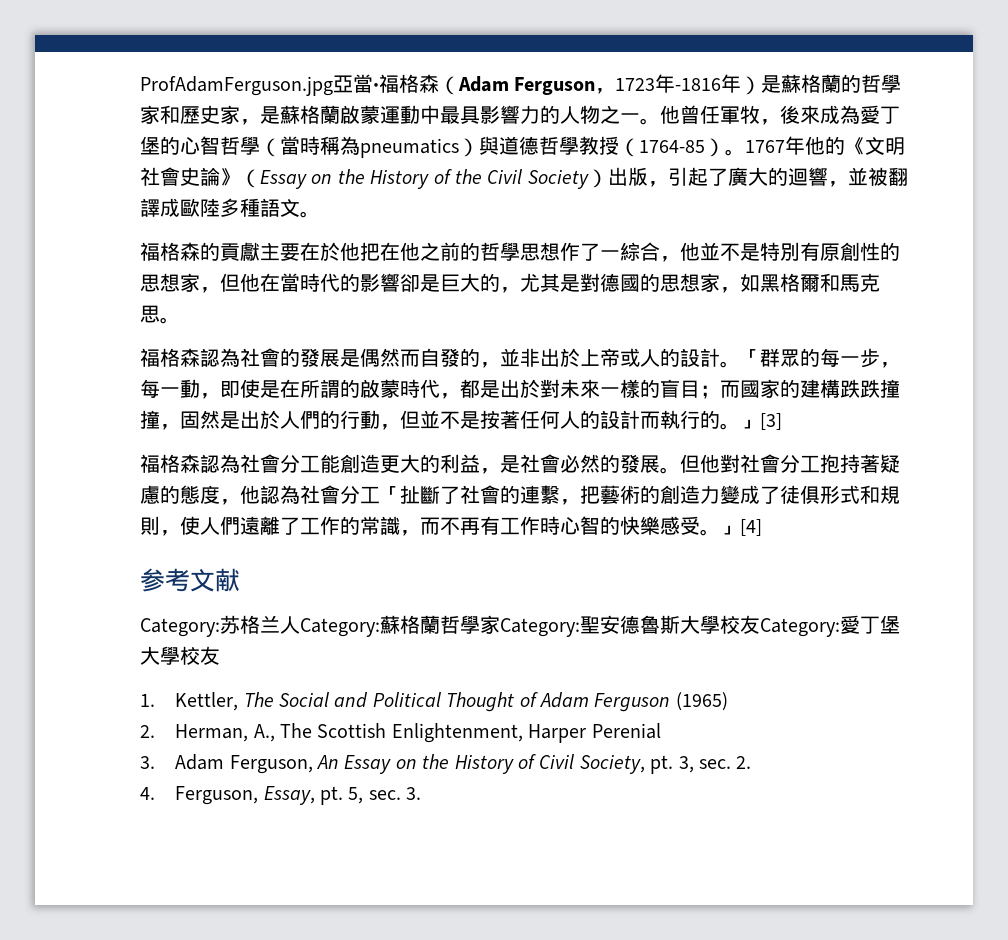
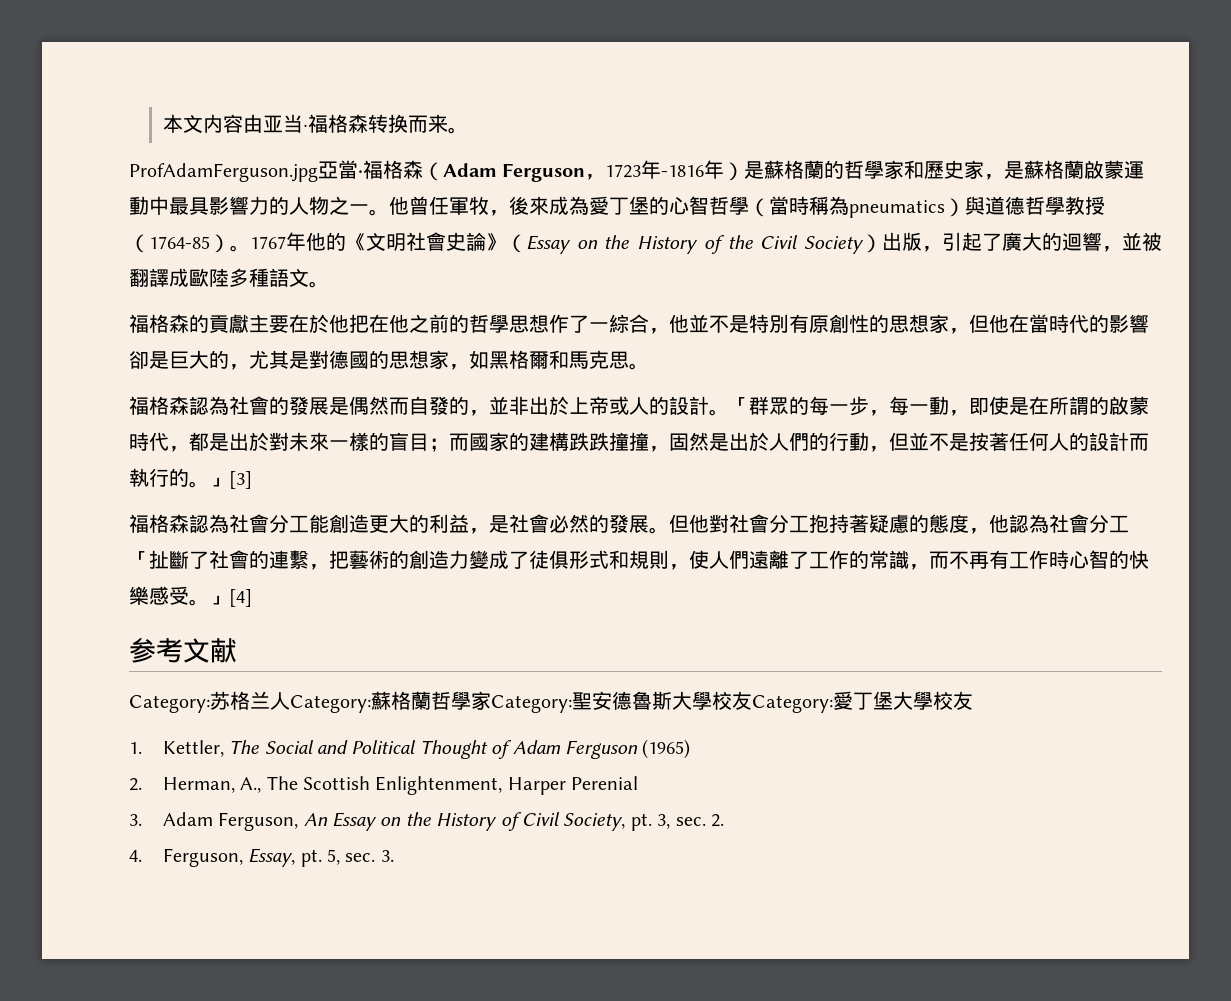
(140, 86) none -> [162,114,468,134] 本文内容由亚当·福格森转换而来。 //

